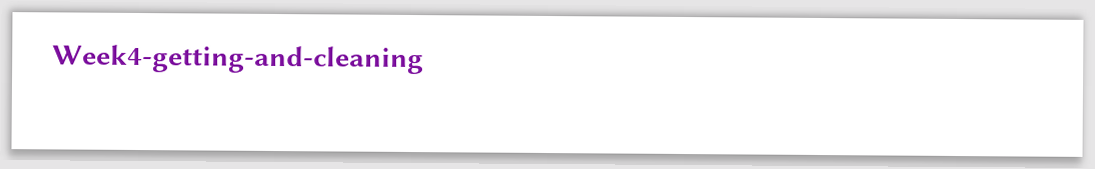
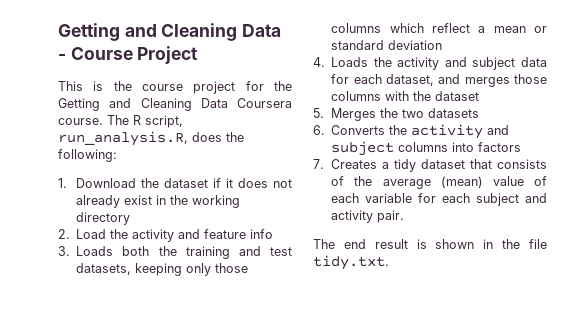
[52,44,424,75] Week4-getting-and-cleaning -> [58,23,282,41] [58,46,199,64] [58,81,292,94] [58,98,292,111] [58,115,183,128] [58,131,244,146] [58,149,117,162] [58,178,292,188] [76,195,241,208] [76,212,131,225] [58,229,274,242] [58,246,292,259] [76,263,249,276] [331,23,547,33] [331,40,443,50] [313,57,547,70] [331,74,547,87] [331,91,480,101] [313,108,480,121] [313,124,510,139] [331,141,522,156] [313,159,547,172] [331,176,547,189] [331,193,547,206] [331,210,405,223] [313,239,547,249] [313,255,389,270] Getting and Cleaning Data - Course Project // This is the course project for the Getting and Cleaning Data Coursera course. The R script, run_analysis.R, does the following: // 1. Download the dataset if it does not already exist in the working directory // 2. Load the activity and feature info // 3. Loads both the training and test datasets, keeping only those columns which reflect a mean or standard deviation // 4. Loads the activity and subject data for each dataset, and merges those columns with the dataset // 5. Merges the two datasets // 6. Converts the activity and subject columns into factors // 7. Creates a tidy dataset that consists of the average (mean) value of each variable for each subject and activity pair. // The end result is shown in the file tidy.txt.

